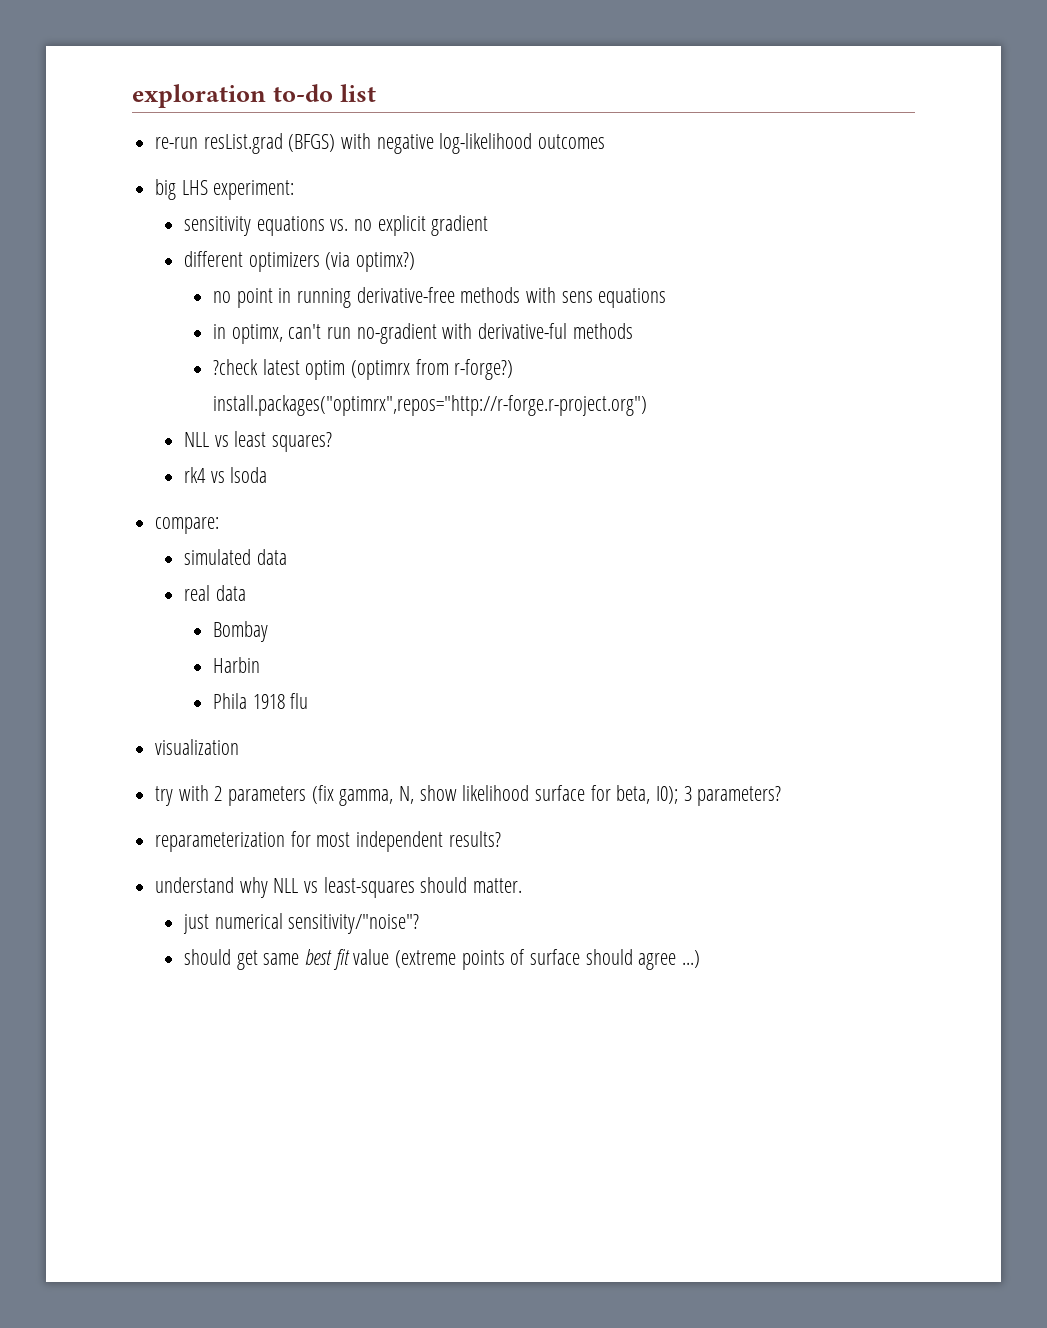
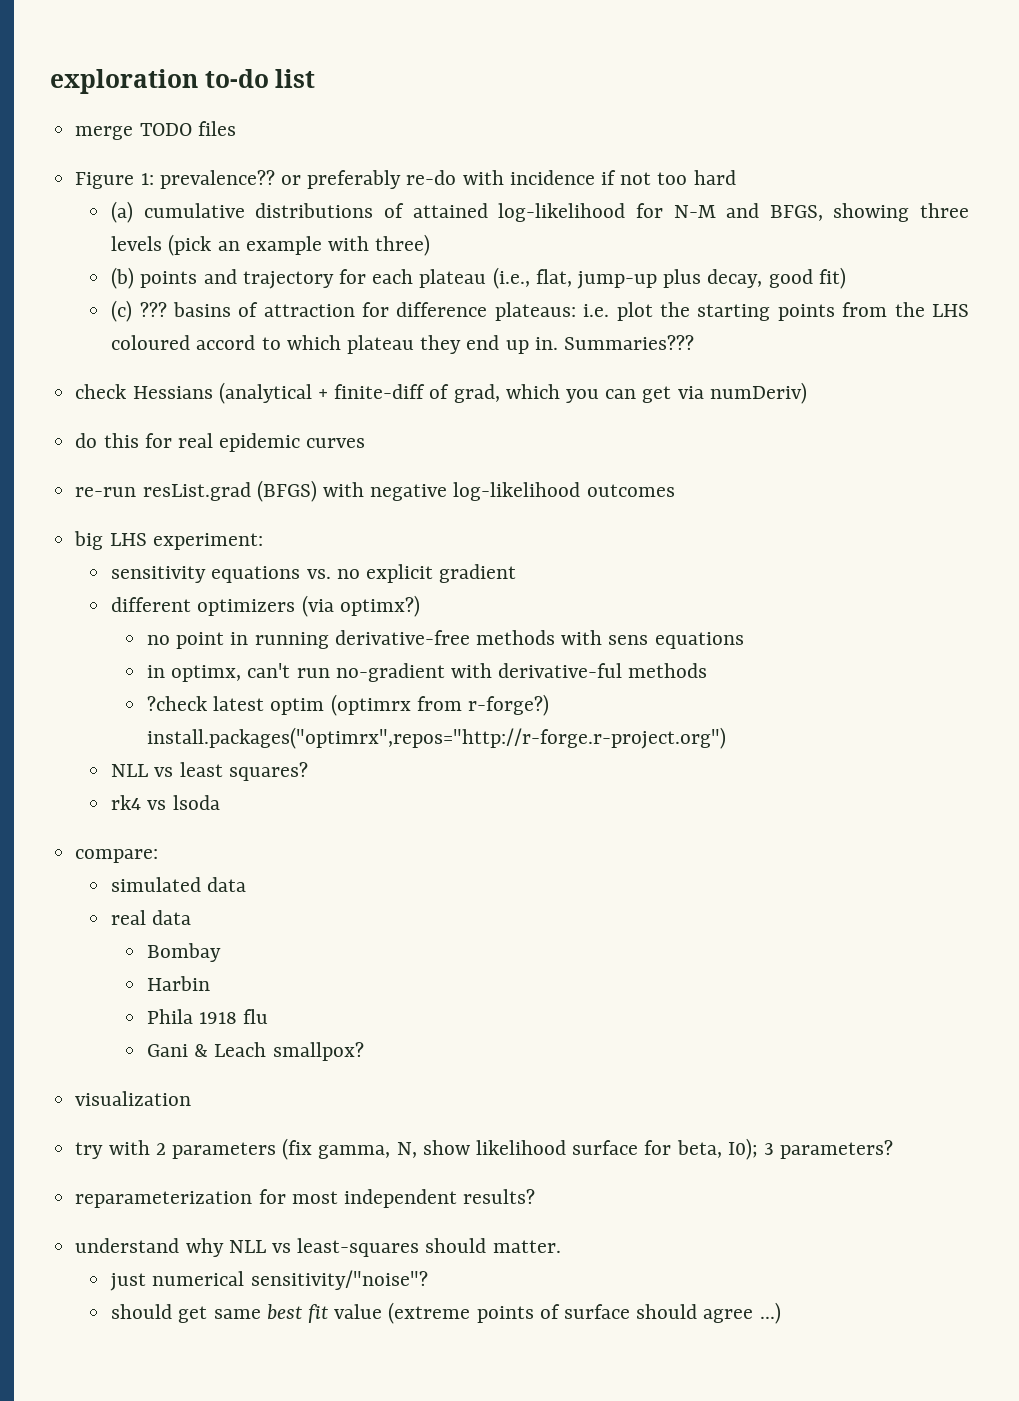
(376, 93) none -> [75,121,236,140] [75,170,736,189] [111,201,969,223] [111,234,431,256] [111,267,846,289] [111,300,970,322] [111,335,695,354] [75,382,807,404] [75,433,366,452] // merge TODO files // Figure 1: prevalence?? or preferably re-do with incidence if not too hard // (a) cumulative distributions of attained log-likelihood for N-M and BFGS, showing three levels (pick an example with three) // (b) points and trajectory for each plateau (i.e., flat, jump-up plus decay, good fit) // (c) ??? basins of attraction for difference plateaus: i.e. plot the starting points from the LHS coloured accord to which plateau they end up in. Summaries??? // check Hessians (analytical + finite-diff of grad, which you can get via numDeriv) // do this for real epidemic curves
(309, 701) none -> [146,1042,364,1061] // Gani & Leach smallpox?

